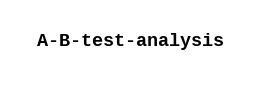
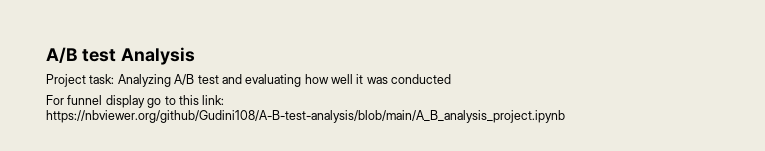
[37,33,224,50] A-B-test-analysis -> [46,47,195,65] [46,74,452,87] [46,95,225,108] [46,110,565,123] A/B test Analysis // Project task: Analyzing A/B test and evaluating how well it was conducted // For funnel display go to this link: https://nbviewer.org/github/Gudini108/A-B-test-analysis/blob/main/A_B_analysis_project.ipynb

